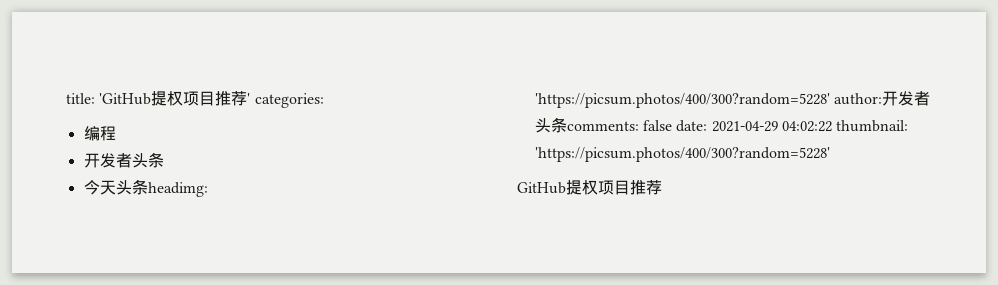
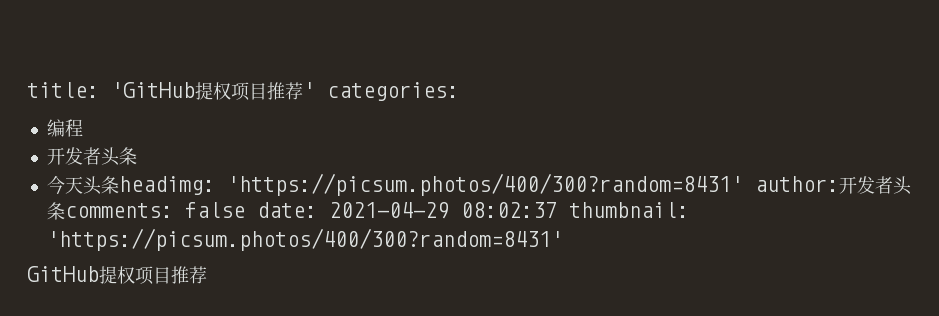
[534,93,830,108] 'https://picsum.photos/400/300?random=5228' -> [226,173,743,196] 'https://picsum.photos/400/300?random=8431'
[781,120,909,132] [534,147,830,162] 04:02:22 thumbnail: 'https://picsum.photos/400/300?random=5228' -> [460,202,689,218] [46,228,563,251] 08:02:37 thumbnail: 'https://picsum.photos/400/300?random=8431'

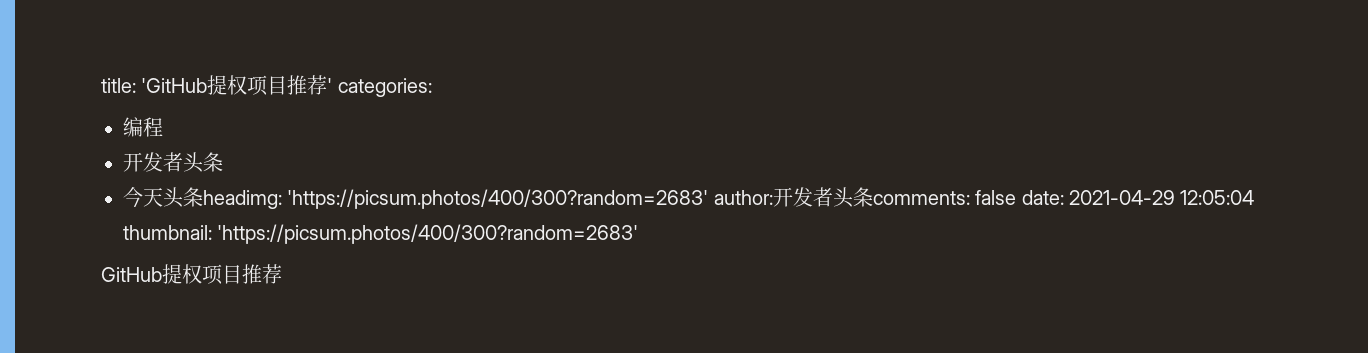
[226,173,743,196] 'https://picsum.photos/400/300?random=8431' -> [287,189,709,209] 'https://picsum.photos/400/300?random=2683'
[460,202,689,218] [46,228,563,251] 08:02:37 thumbnail: 'https://picsum.photos/400/300?random=8431' -> [1180,190,1255,205] [123,224,639,244] 12:05:04 thumbnail: 'https://picsum.photos/400/300?random=2683'

